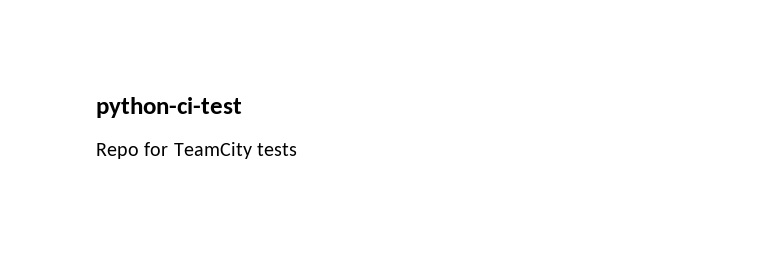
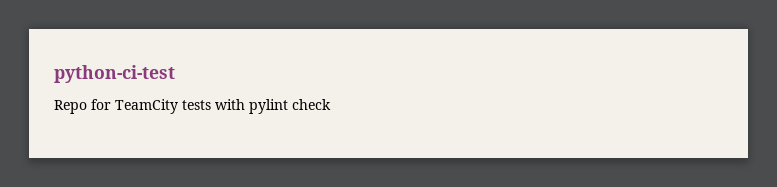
(298, 149) none -> [215,99,331,114] with pylint check

